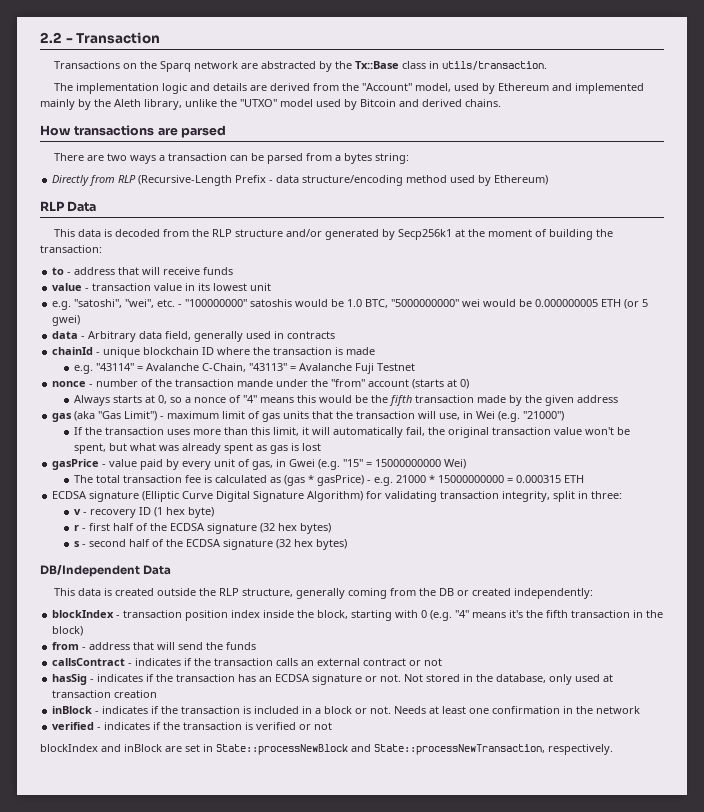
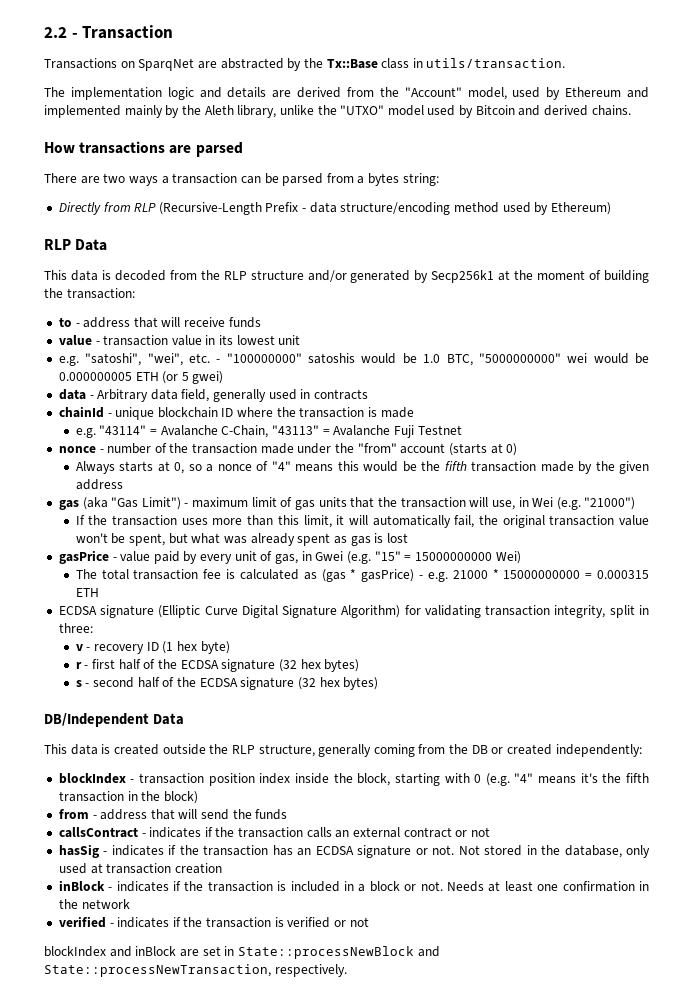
[140,61,239,72] the Sparq network -> [138,58,195,71] SparqNet
[237,379,274,387] mande -> [260,443,294,454] made

